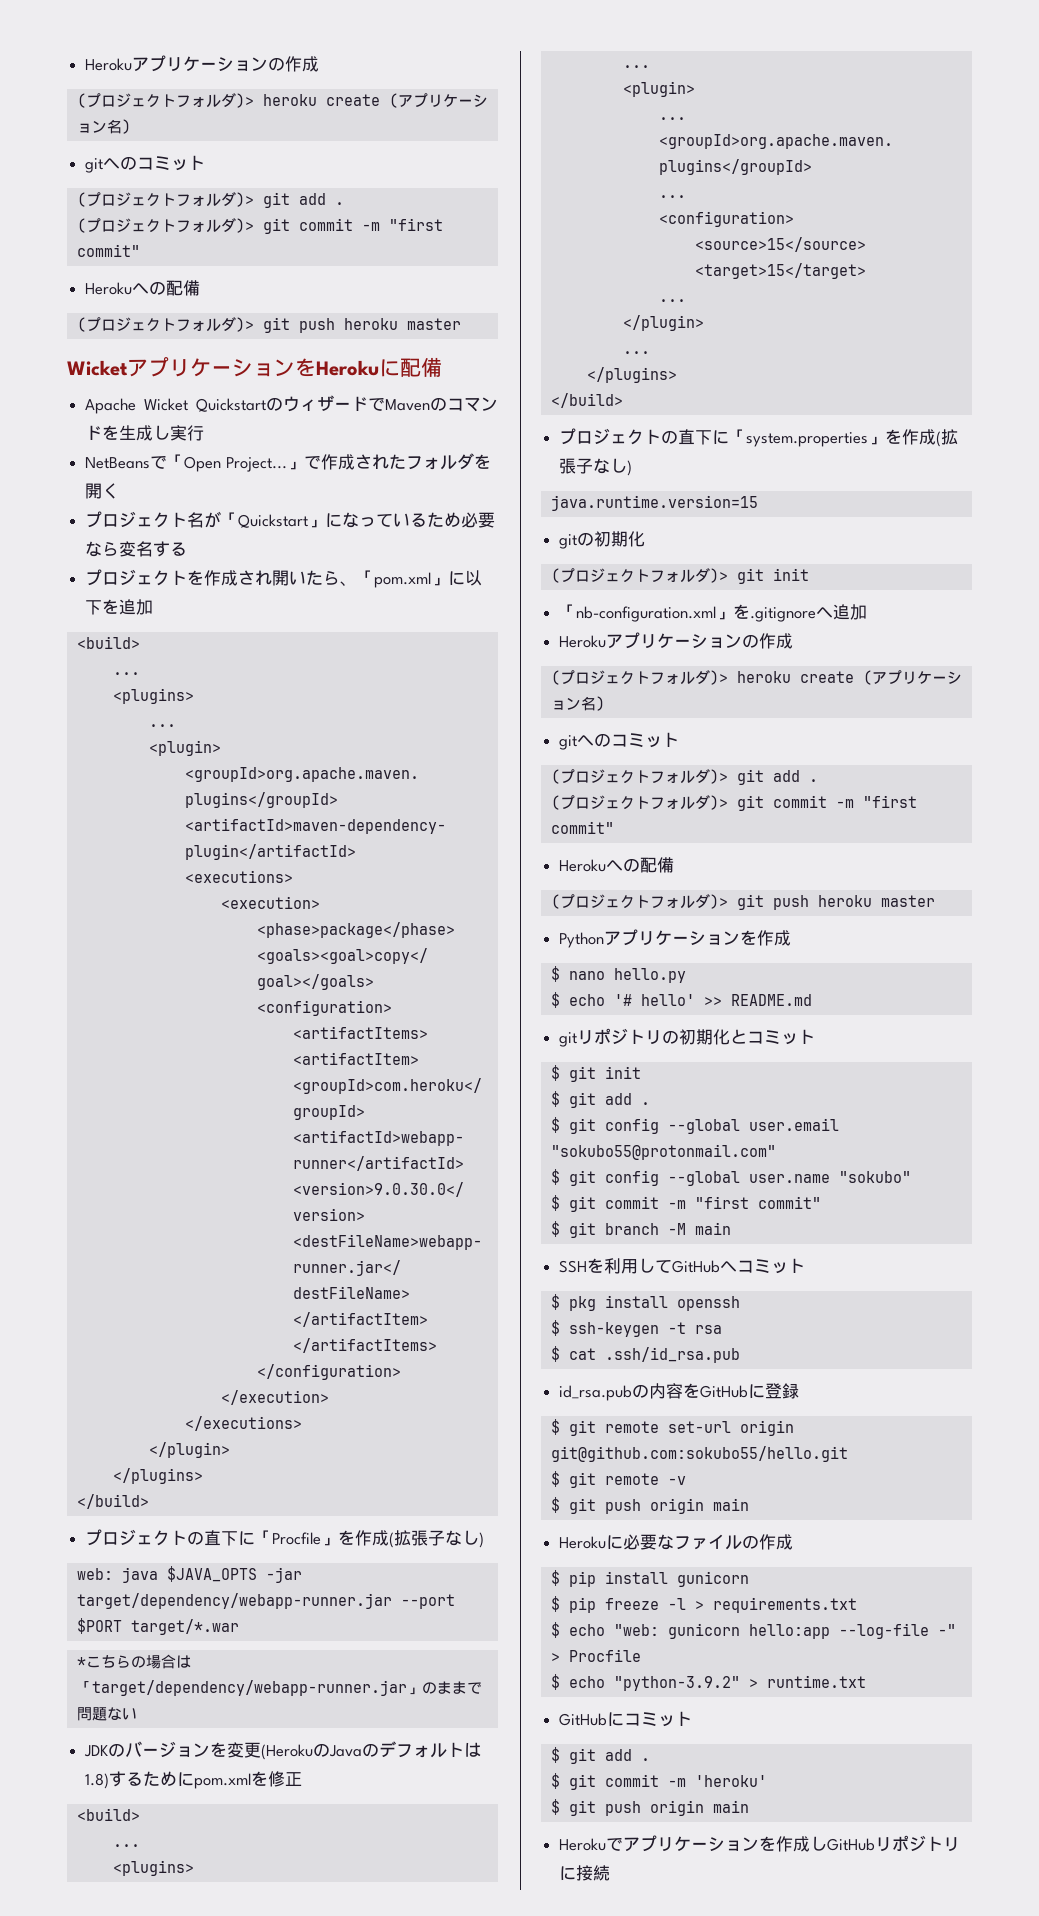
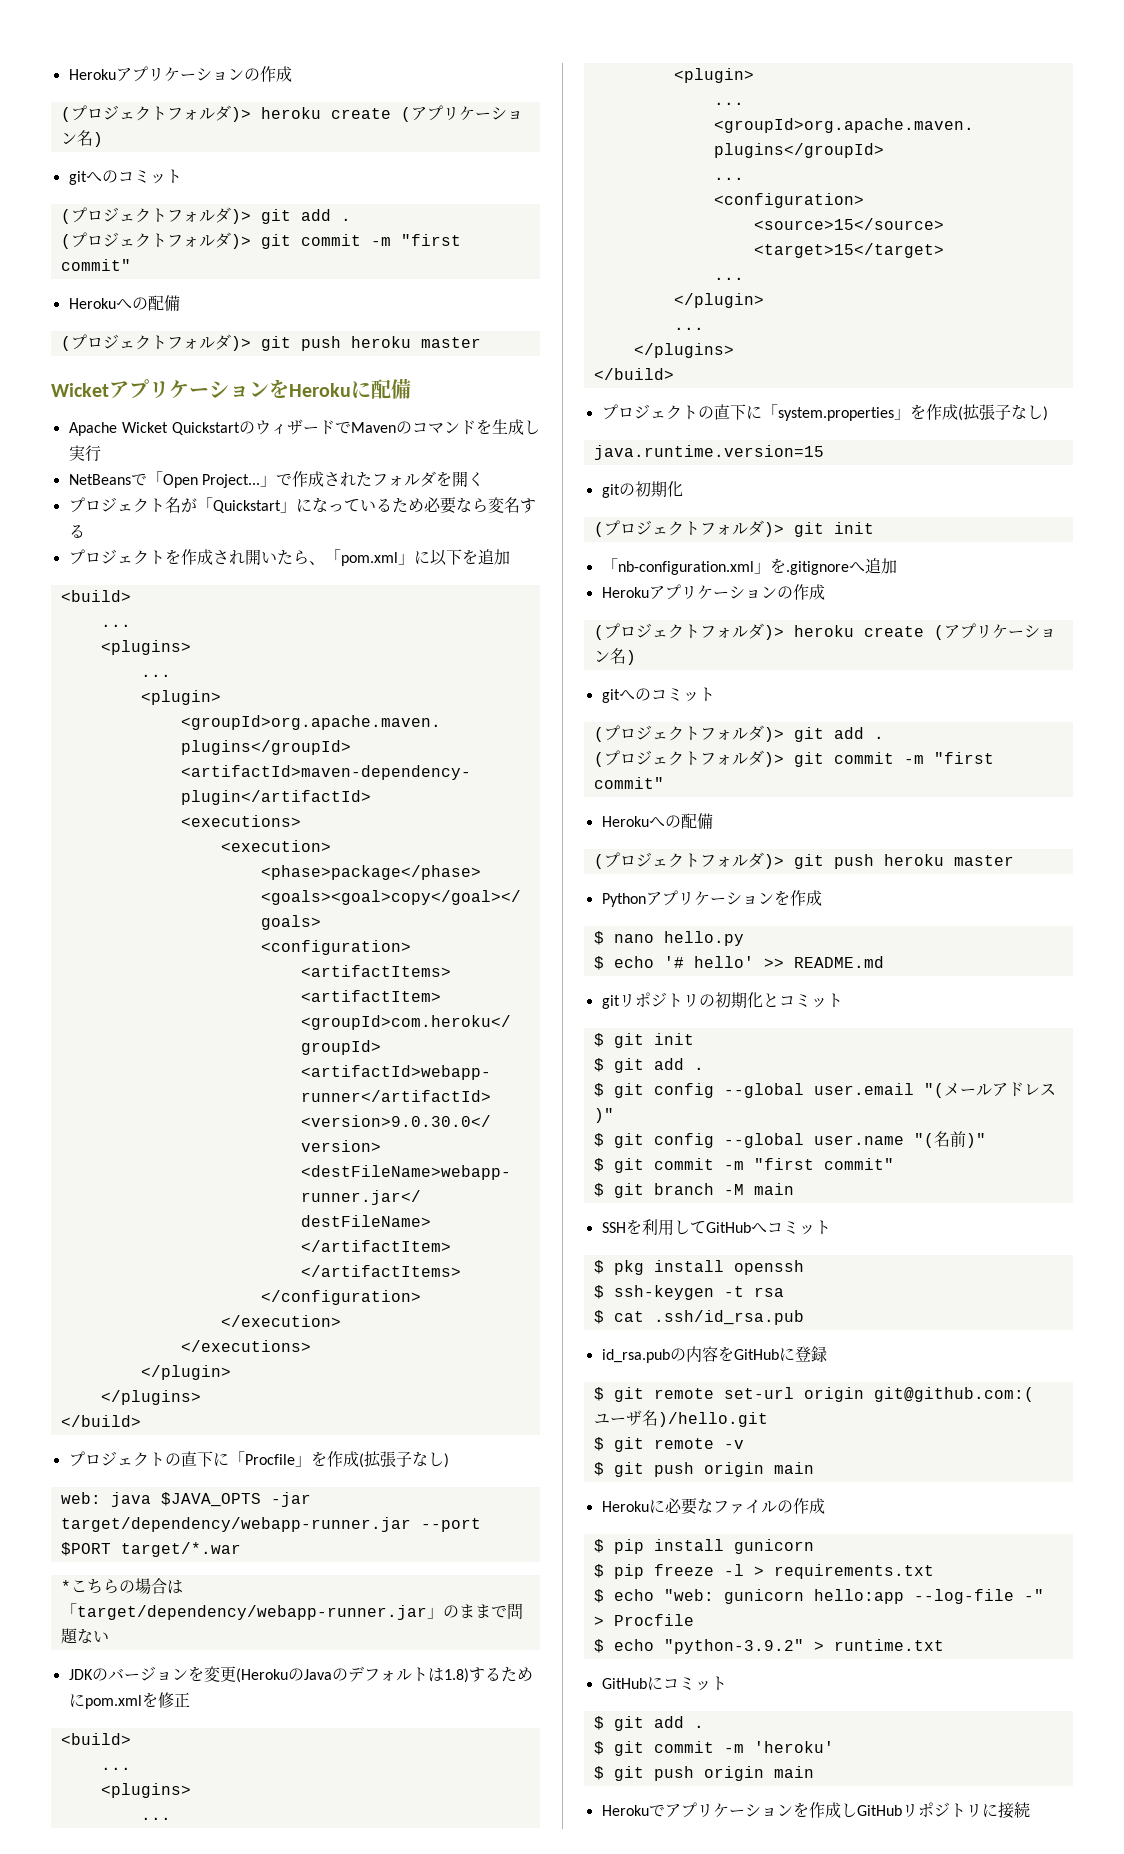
[550,1144,776,1160] "sokubo55@protonmail.com" -> [923,1082,1056,1098] [593,1108,614,1123] "(メールアドレス)"
[838,1171,911,1183] "sokubo" -> [913,1131,986,1148] "(名前)"
[550,1446,848,1462] git@github.com:sokubo55/hello.git -> [873,1387,1034,1402] [593,1410,768,1427] git@github.com:(ユーザ名)/hello.git

